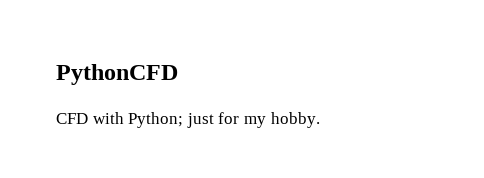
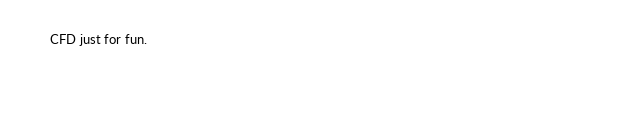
[56,64,178,85] [56,112,320,128] PythonCFD // CFD with Python; just for my hobby. -> [50,34,147,46] CFD just for fun.

